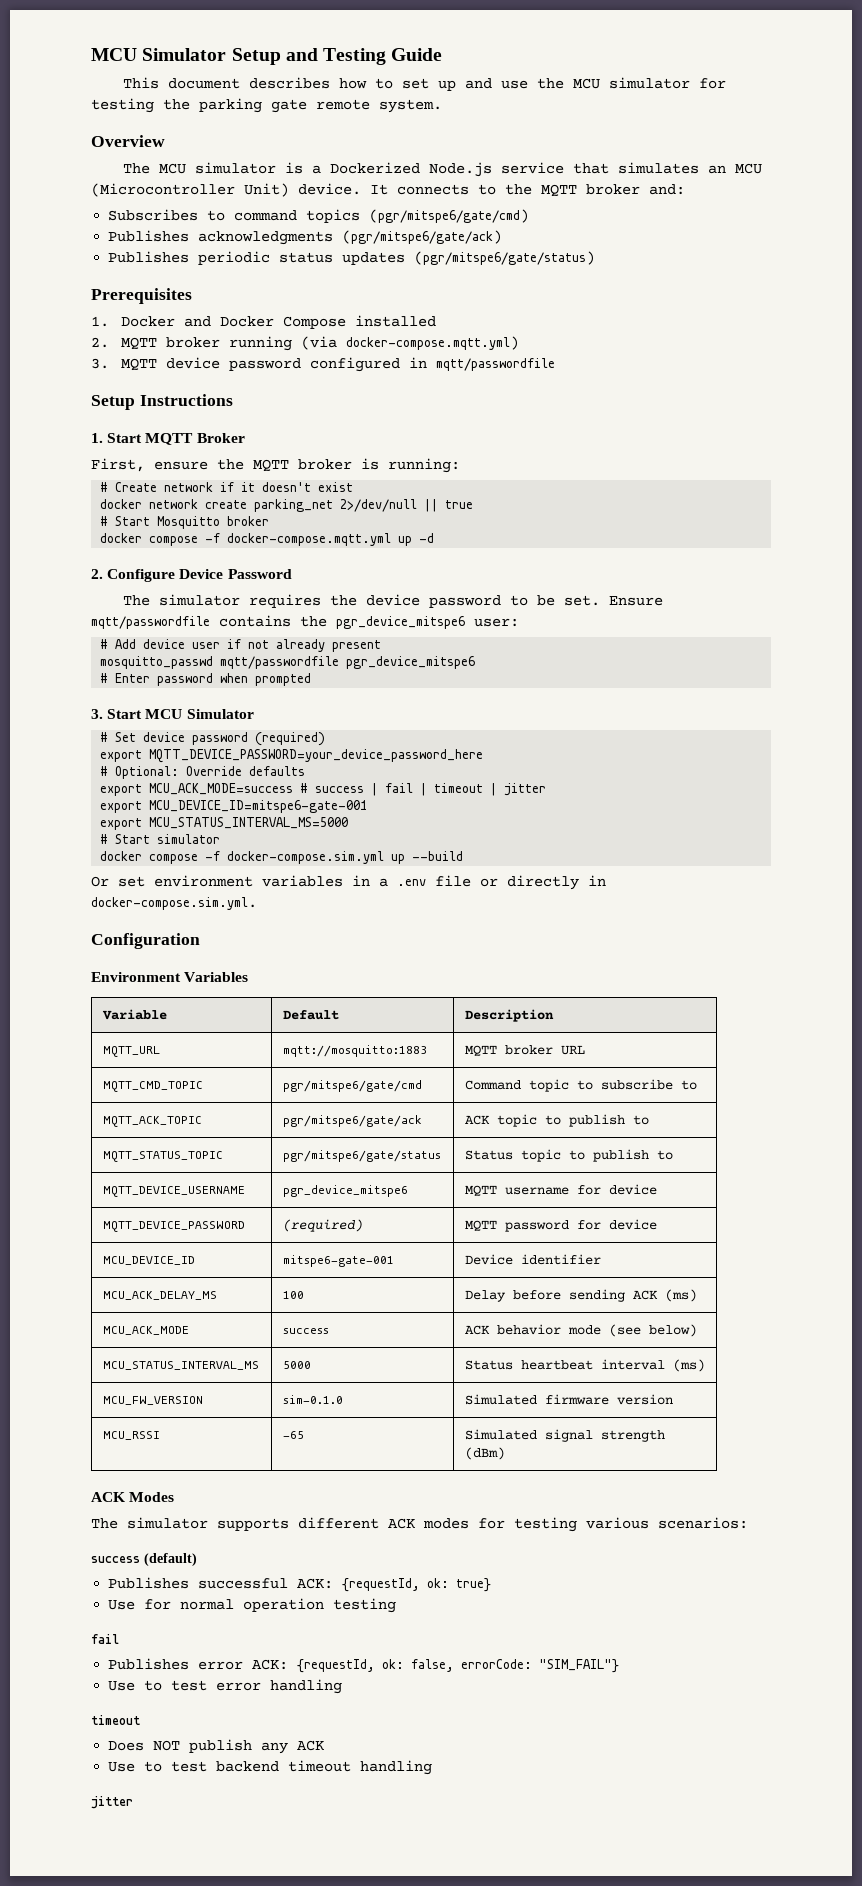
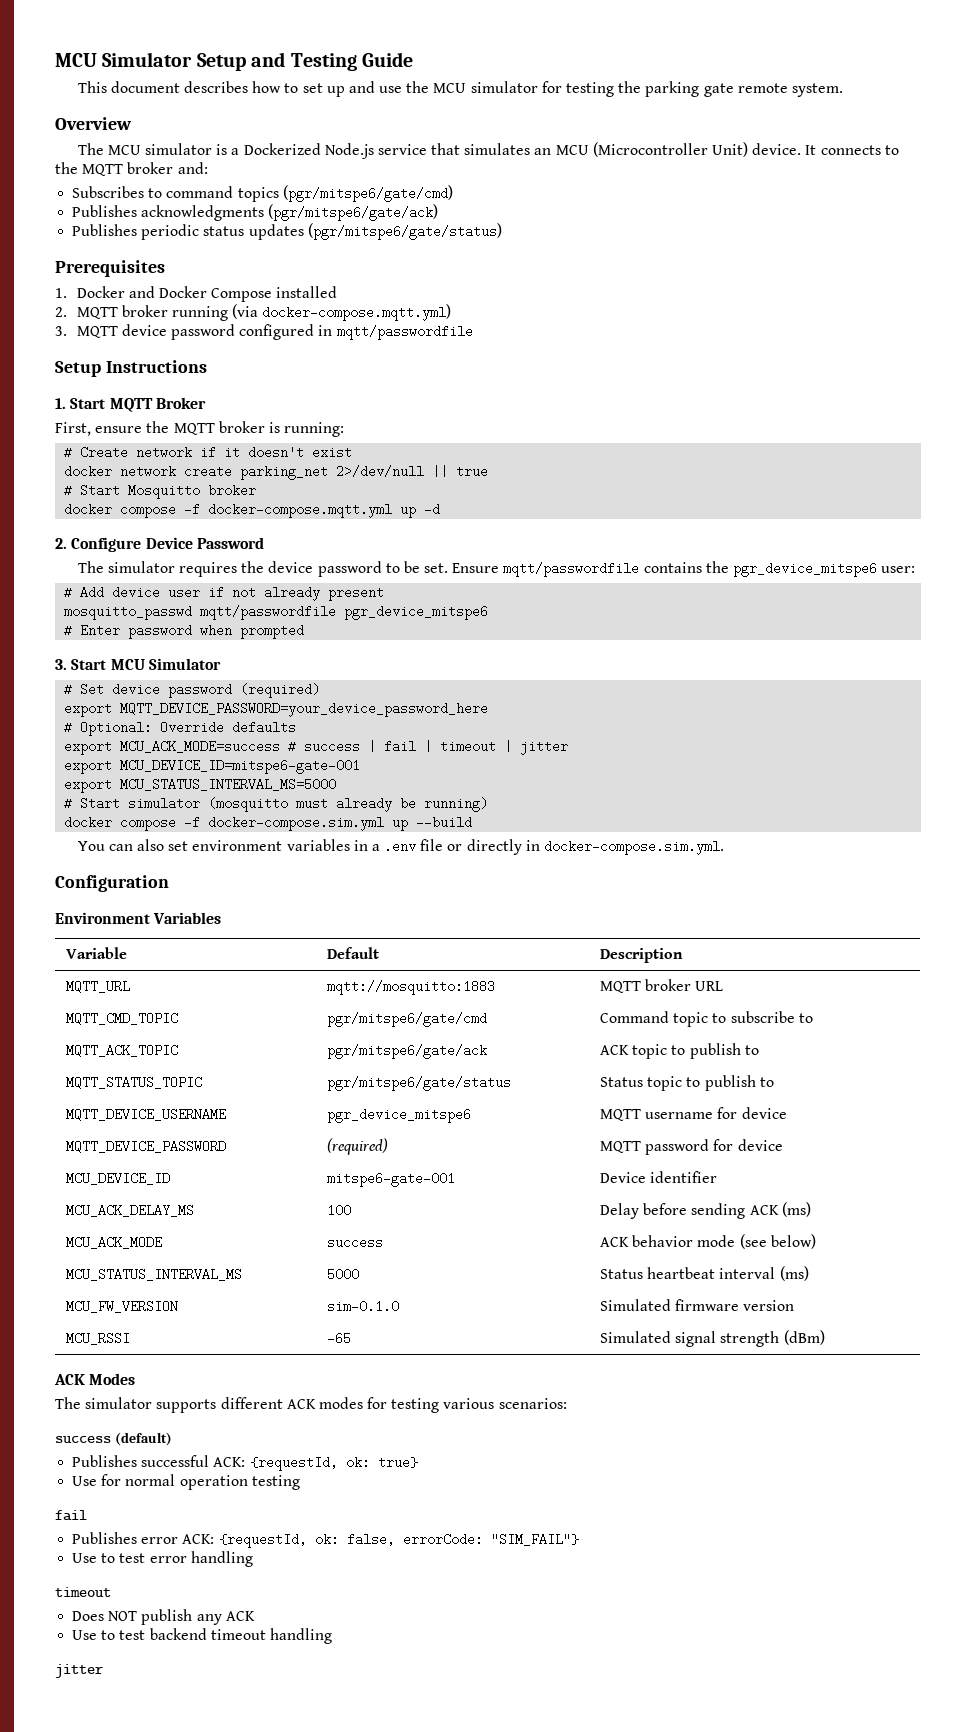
(221, 839) none -> [208,797,489,812] (mosquitto must already be running)
[91,876,109,887] Or -> [77,839,164,851] You can also

